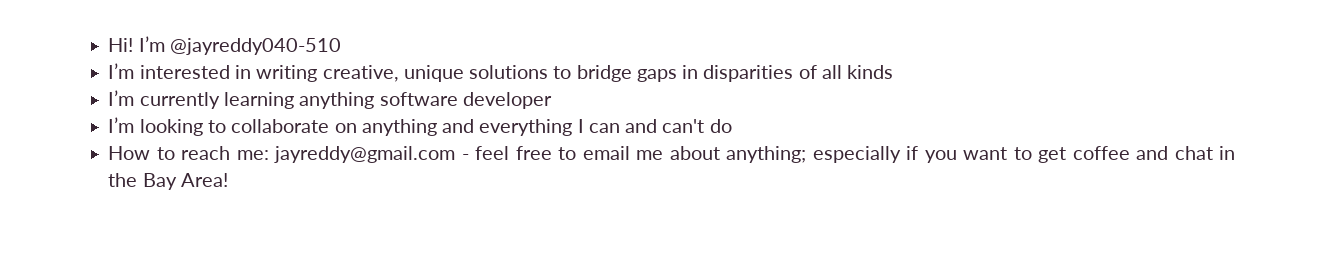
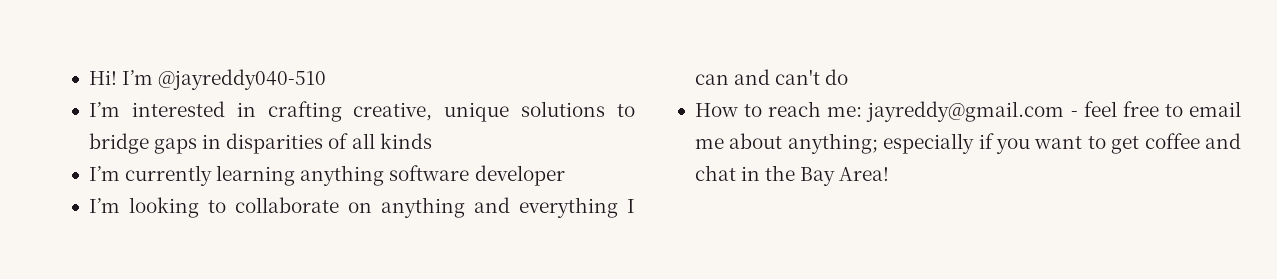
[256,65,318,82] writing -> [267,101,342,122] crafting

